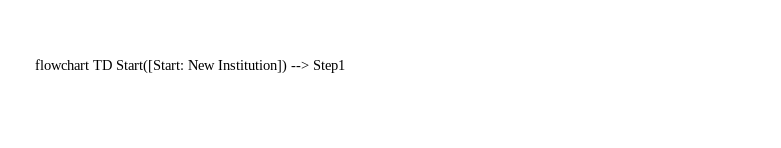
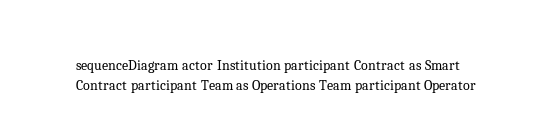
[35,59,345,74] flowchart TD Start([Start: New Institution]) --> Step1 -> [76,60,460,73] [76,80,477,93] sequenceDiagram actor Institution participant Contract as Smart Contract participant Team as Operations Team participant Operator

